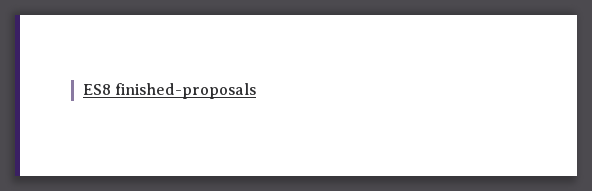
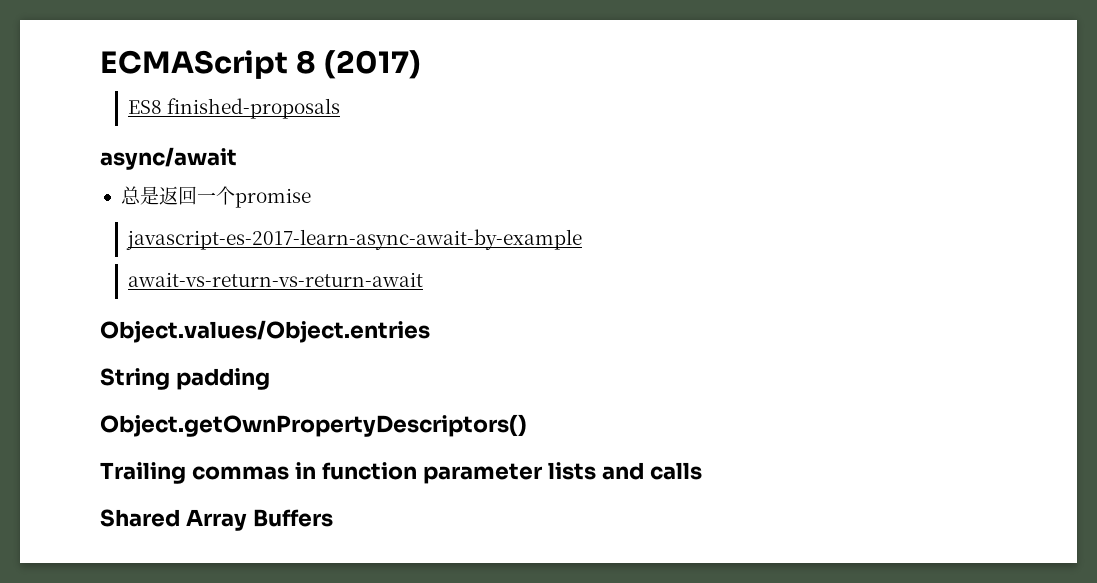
(82, 89) none -> [100,50,421,79] ECMAScript 8 (2017) //
(256, 91) none -> [100,147,237,170] [120,186,311,208] [126,229,583,250] [128,272,424,287] [100,320,430,343] [100,368,270,390] [100,414,527,437] [100,462,702,484] [100,509,333,531] // async/await // 总是返回一个promise // javascript-es-2017-learn-async-await-by-example // await-vs-return-vs-return-await // Object.values/Object.entries // String padding // Object.getOwnPropertyDescriptors() // Trailing commas in function parameter lists and calls // Shared Array Buffers

